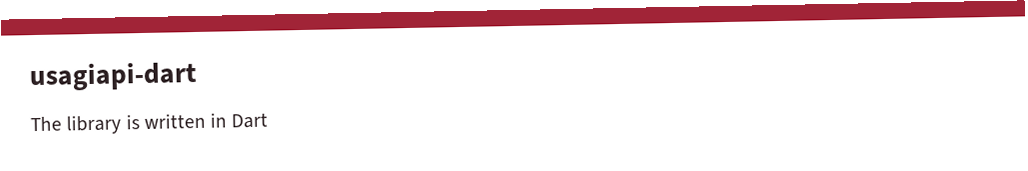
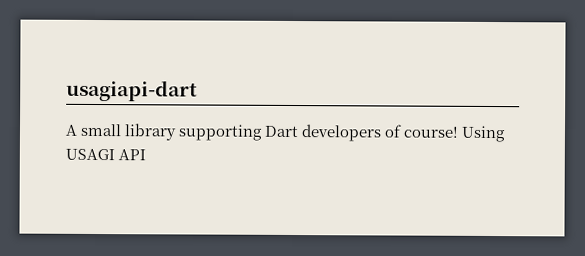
[30,112,269,135] The library is written in Dart -> [65,123,507,143] [65,148,147,161] A small library supporting Dart developers of course! Using USAGI API

